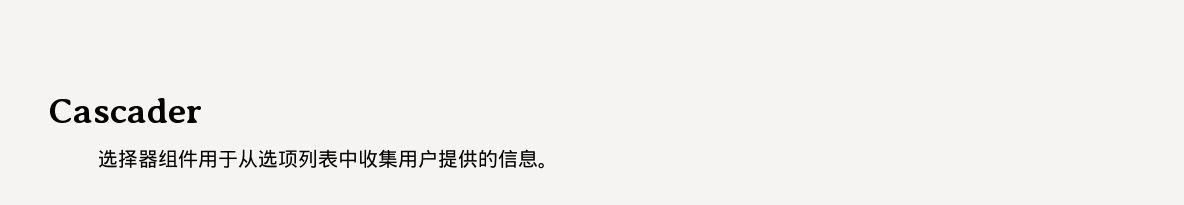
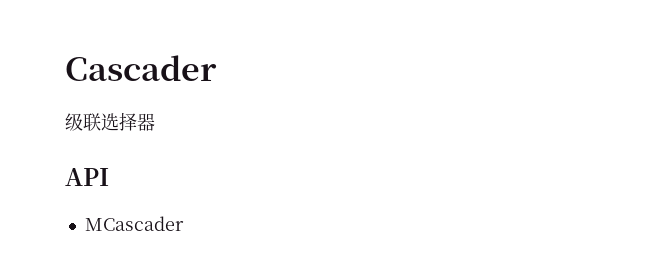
(202, 110) none -> [65,113,101,131] 级联
[158,149,559,169] 组件用于从选项列表中收集用户提供的信息。 -> [65,168,109,186] [84,216,184,231] // API // MCascader

